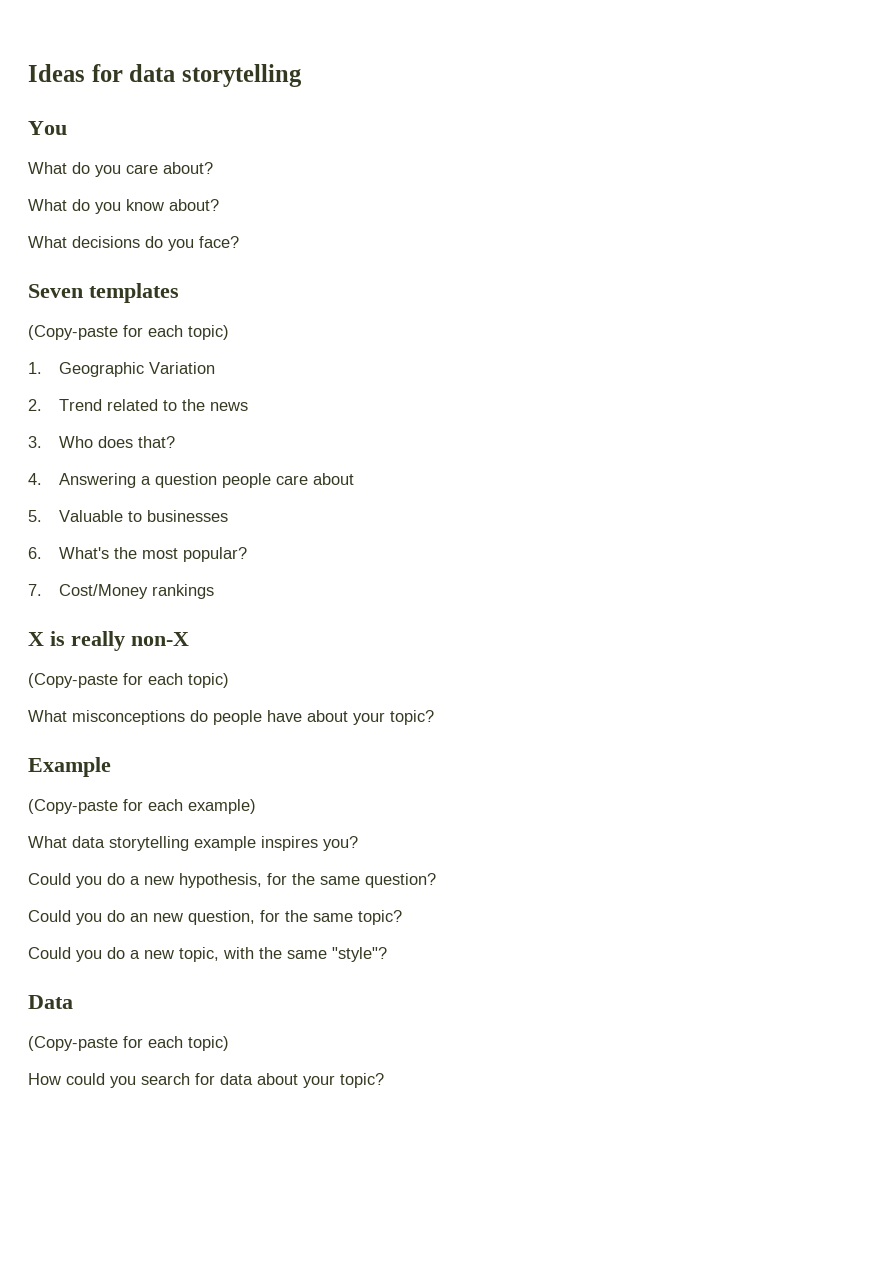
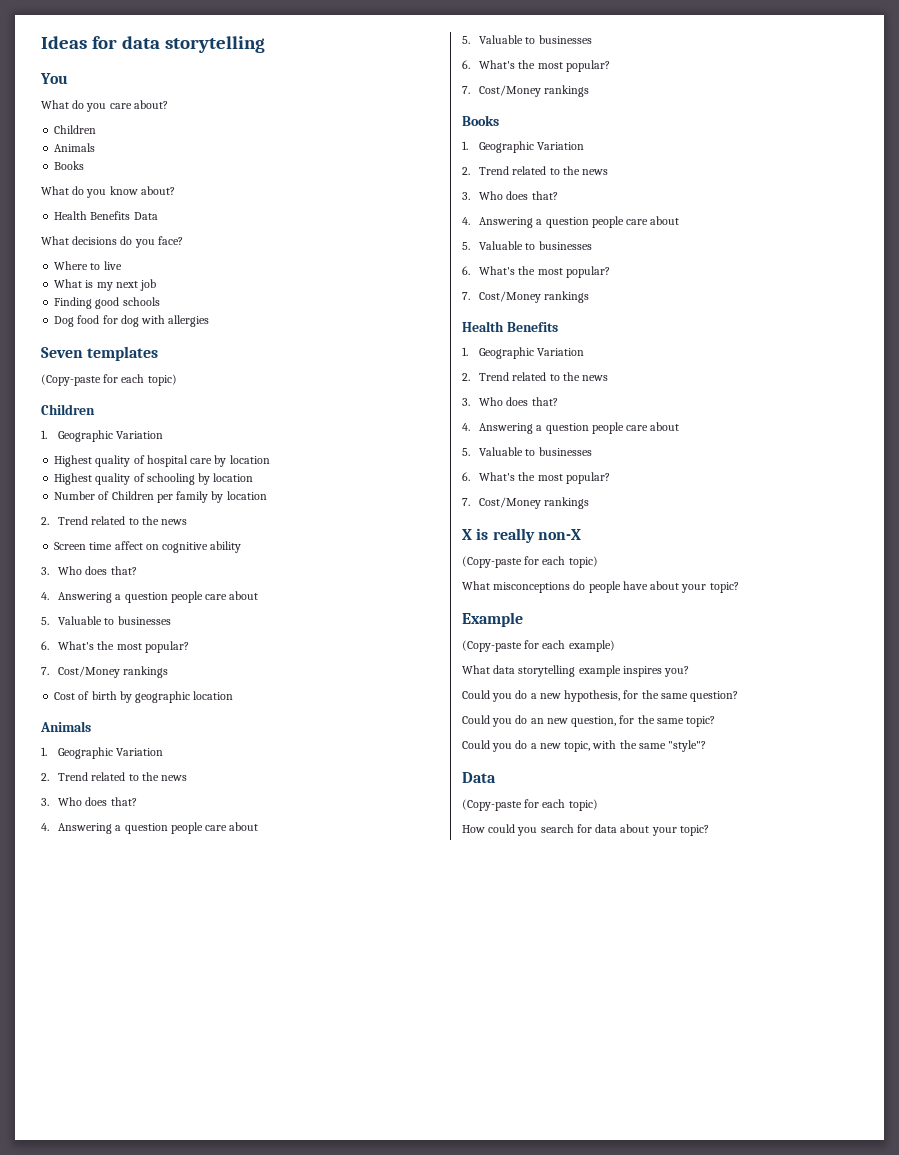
(213, 168) none -> [54,125,97,134] [54,143,96,152] [54,161,85,170] // Children // Animals // Books
(219, 205) none -> [54,211,158,220] // Health Benefits Data
(239, 242) none -> [54,261,122,270] [54,279,157,291] [54,297,160,309] [54,315,210,327] // Where to live // What is my next job // Finding good schools // Dog food for dog with allergies
(229, 332) none -> [41,404,95,415] [41,430,164,442] [54,455,270,467] [54,473,254,485] [54,491,267,503] [41,516,188,525] [54,541,242,553] [41,566,137,575] [41,591,259,603] [41,616,171,625] [41,641,189,653] [41,666,169,678] [54,691,234,703] [40,721,91,732] [41,747,164,759] [41,772,188,781] [41,797,137,806] [41,822,259,834] [462,35,592,44] [462,60,610,72] [462,85,590,97] [462,115,499,126] [462,141,585,153] [462,166,609,175] [462,191,558,200] [462,216,680,228] [462,241,592,250] [462,266,610,278] [462,291,590,303] [462,321,558,332] // Children // 1. Geographic Variation // Highest quality of hospital care by location // Highest quality of schooling by location // Number of Children per family by location // 2. Trend related to the news // Screen time affect on cognitive ability // 3. Who does that? // 4. Answering a question people care about // 5. Valuable to businesses // 6. What's the most popular? // 7. Cost/Money rankings // Cost of birth by geographic location // Animals // 1. Geographic Variation // 2. Trend related to the news // 3. Who does that? // 4. Answering a question people care about // 5. Valuable to businesses // 6. What's the most popular? // 7. Cost/Money rankings // Books // 1. Geographic Variation // 2. Trend related to the news // 3. Who does that? // 4. Answering a question people care about // 5. Valuable to businesses // 6. What's the most popular? // 7. Cost/Money rankings // Health Benefits

